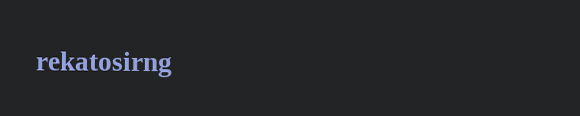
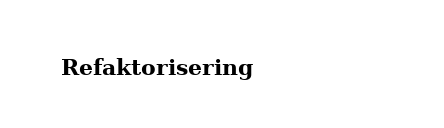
[35,51,173,78] rekatosirng -> [61,58,253,80] Refaktorisering

